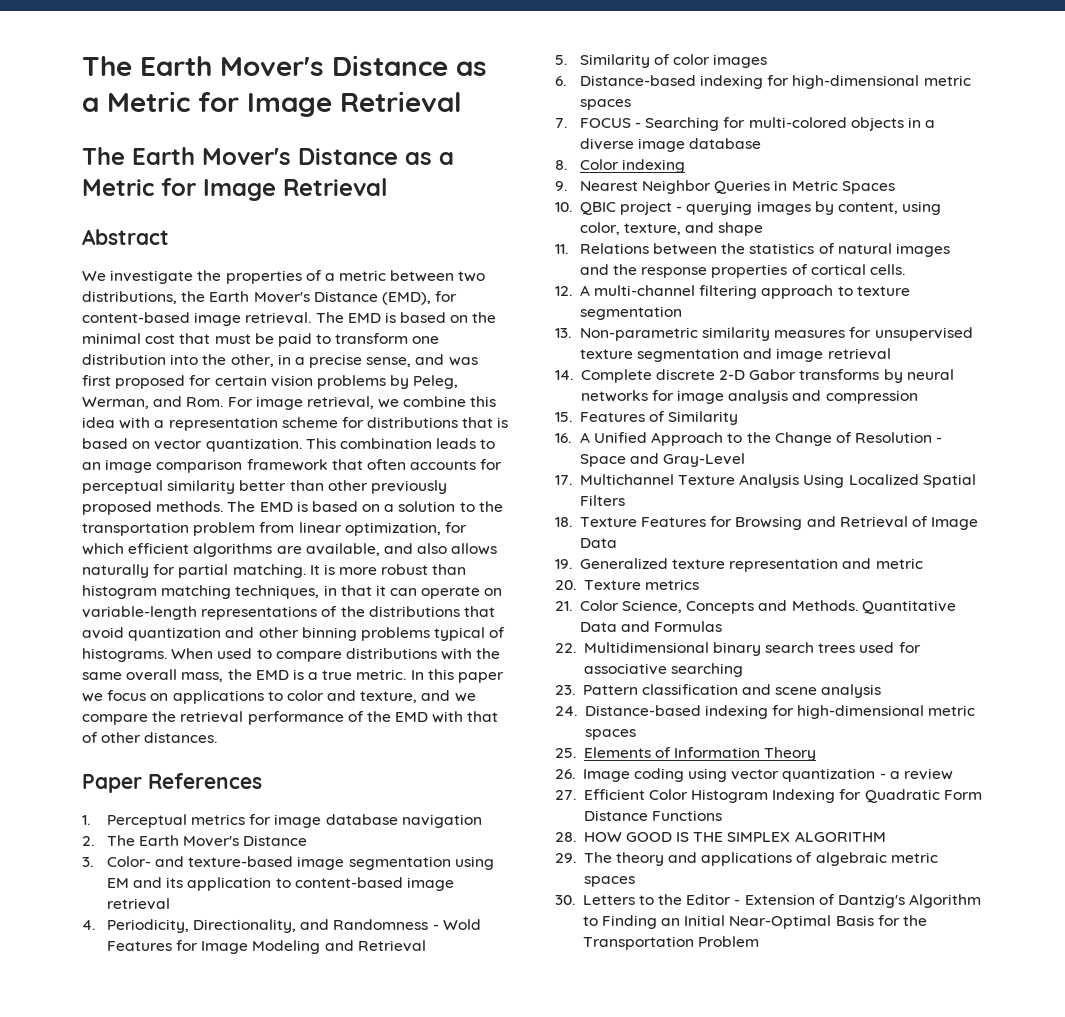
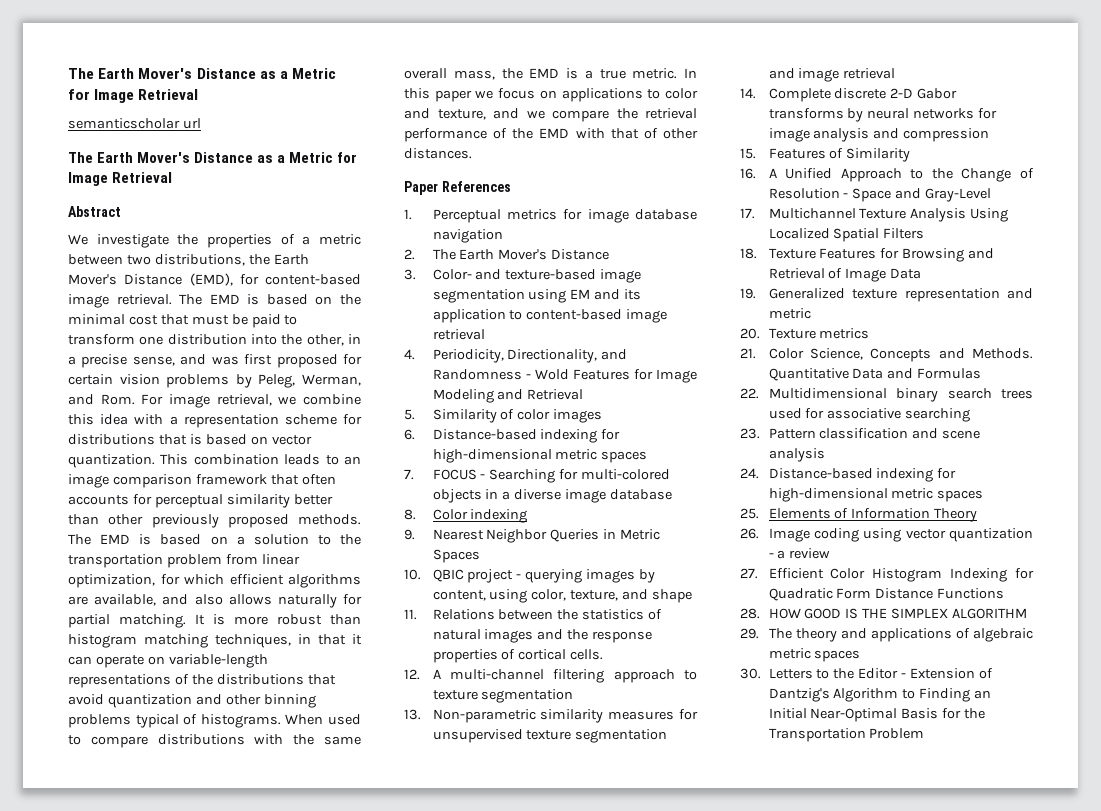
(462, 101) none -> [68,118,201,129] // semanticscholar url

